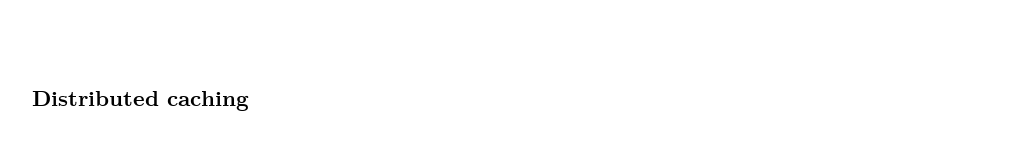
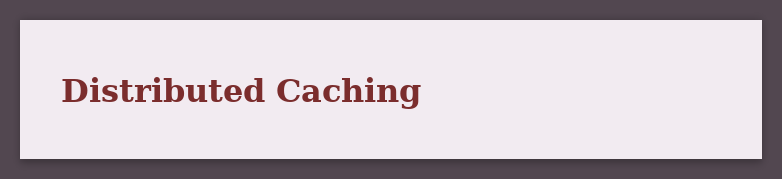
[167,91,249,111] caching -> [276,77,421,109] Caching

